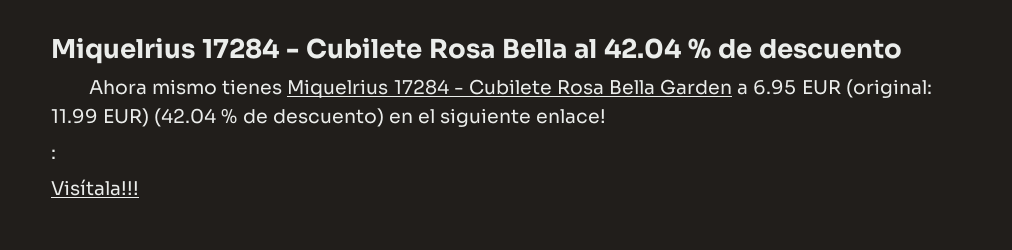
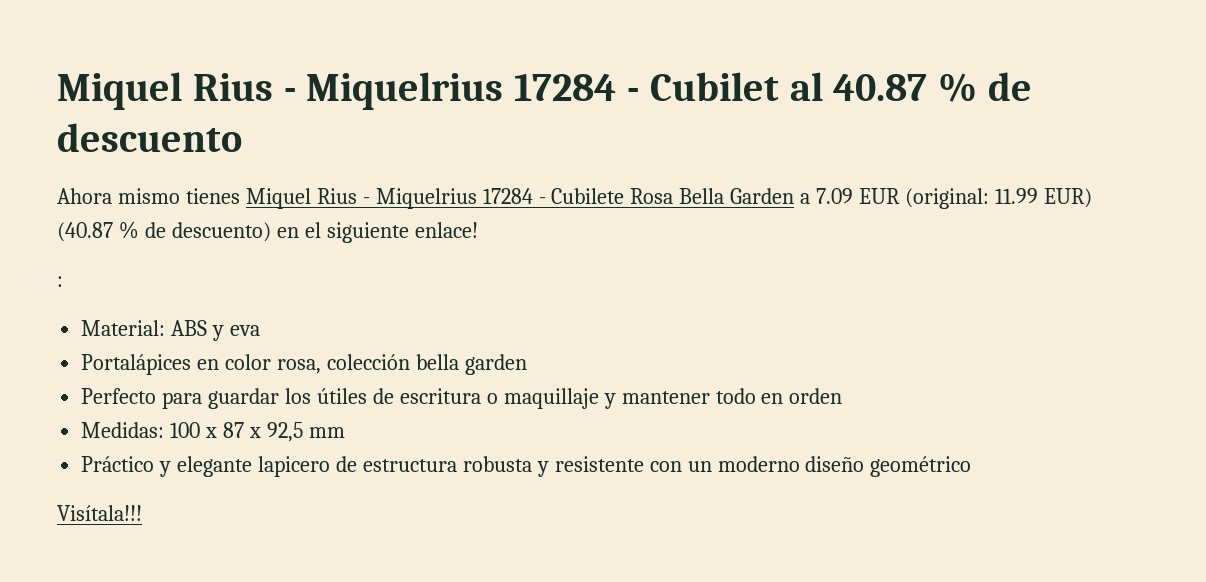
[51,38,682,64] Miquelrius 17284 - Cubilete Rosa Bella al 42.04 -> [57,72,928,110] Miquel Rius - Miquelrius 17284 - Cubilet al 40.87
(283, 87) none -> [245,188,370,209] Miquel Rius -
[753,79,797,95] 6.95 -> [816,188,854,204] 7.09
[154,108,217,127] (42.04 -> [57,222,113,242] (40.87
(56, 154) none -> [81,320,261,341] [81,354,527,375] [81,388,843,409] [81,422,345,442] [81,456,972,477] // Material: ABS y eva // Portalápices en color rosa, colección bella garden // Perfecto para guardar los útiles de escritura o maquillaje y mantener todo en orden // Medidas: 100 x 87 x 92,5 mm // Práctico y elegante lapicero de estructura robusta y resistente con un moderno diseño geométrico

